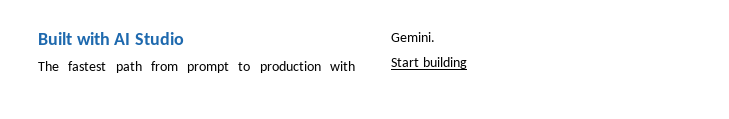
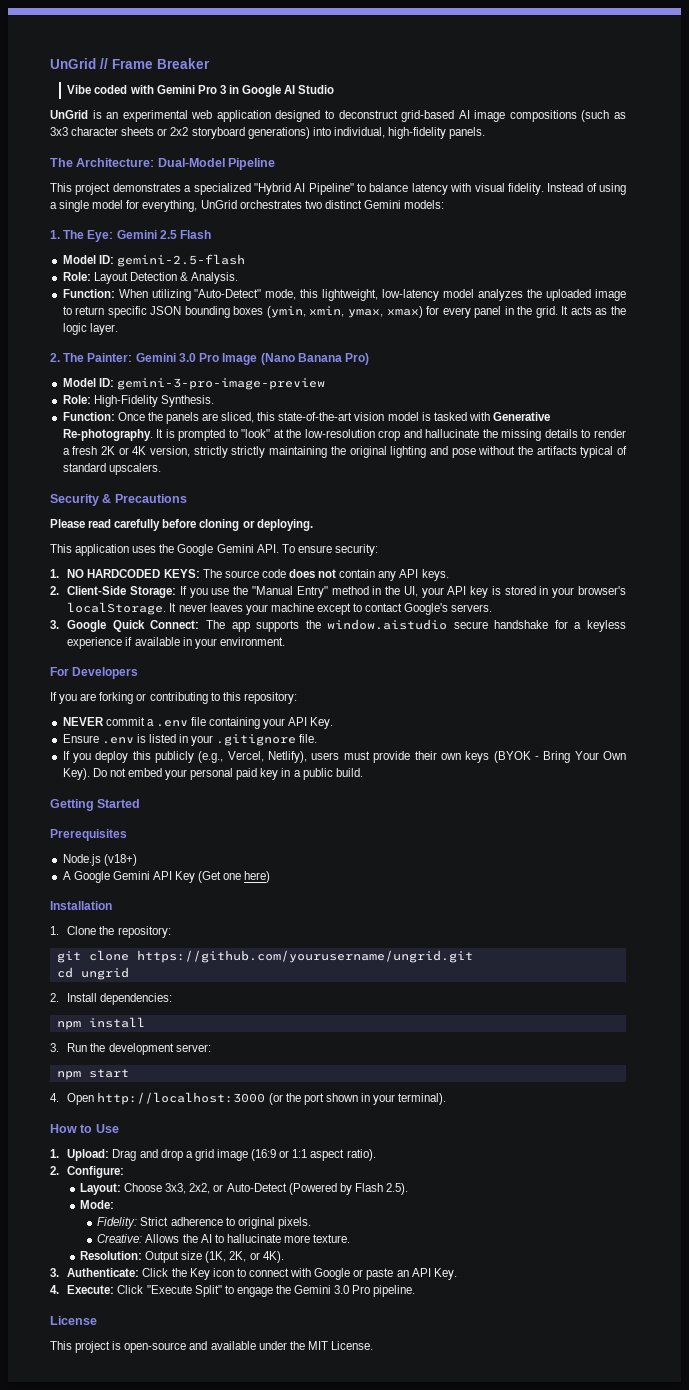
[38,32,185,45] [38,61,355,73] [391,32,435,42] [391,57,467,69] Built with AI Studio // The fastest path from prompt to production with Gemini. // Start building -> [50,58,210,69] [67,85,335,97] [50,110,626,122] [50,127,486,139] [50,158,276,170] [50,183,626,195] [50,200,445,212] [50,230,212,242] [62,254,245,267] [62,272,239,284] [62,289,626,301] [62,306,626,318] [62,323,118,335] [50,353,370,365] [62,378,325,390] [62,395,214,407] [62,412,551,424] [62,429,627,441] [62,446,628,458] [62,463,161,475] [50,494,187,506] [50,519,313,531] [50,544,378,556] [50,569,449,581] [50,586,627,598] [67,602,493,615] [50,619,626,632] [67,637,285,649] [50,667,139,679] [50,692,297,704] [62,717,334,729] [62,734,318,746] [62,751,626,763] [62,768,363,780] [50,799,141,811] [50,829,127,841] [62,854,137,866] [62,871,271,883] [50,901,112,910] [50,926,171,938] [56,950,473,963] [56,967,129,980] [50,993,173,1005] [56,1017,145,1030] [50,1043,211,1055] [56,1069,129,1080] [50,1092,447,1105] [50,1124,119,1133] [50,1149,376,1161] [50,1166,125,1178] [79,1183,408,1195] [79,1200,114,1209] [97,1217,311,1229] [97,1234,351,1243] [79,1251,284,1263] [50,1268,457,1280] [50,1285,416,1297] [50,1316,97,1325] [50,1341,373,1353] UnGrid // Frame Breaker // Vibe coded with Gemini Pro 3 in Google AI Studio // UnGrid is an experimental web application designed to deconstruct grid-based AI image compositions (such as 3x3 character sheets or 2x2 storyboard generations) into individual, high-fidelity panels. // The Architecture: Dual-Model Pipeline // This project demonstrates a specialized "Hybrid AI Pipeline" to balance latency with visual fidelity. Instead of using a single model for everything, UnGrid orchestrates two distinct Gemini models: // 1. The Eye: Gemini 2.5 Flash // Model ID: gemini-2.5-flash // Role: Layout Detection & Analysis. // Function: When utilizing "Auto-Detect" mode, this lightweight, low-latency model analyzes the uploaded image to return specific JSON bounding boxes (ymin, xmin, ymax, xmax) for every panel in the grid. It acts as the logic layer. // 2. The Painter: Gemini 3.0 Pro Image (Nano Banana Pro) // Model ID: gemini-3-pro-image-preview // Role: High-Fidelity Synthesis. // Function: Once the panels are sliced, this state-of-the-art vision model is tasked with Generative Re-photography. It is prompted to "look" at the low-resolution crop and hallucinate the missing details to render a fresh 2K or 4K version, strictly strictly maintaining the original lighting and pose without the artifacts typical of standard upscalers. // Security & Precautions // Please read carefully before cloning or deploying. // This application uses the Google Gemini API. To ensure security: // 1. NO HARDCODED KEYS: The source code does not contain any API keys. // 2. Client-Side Storage: If you use the "Manual Entry" method in the UI, your API key is stored in your browser's localStorage. It never leaves your machine except to contact Google's servers. // 3. Google Quick Connect: The app supports the window.aistudio secure handshake for a keyless experience if available in your environment. // For Developers // If you are forking or contributing to this repository: // NEVER commit a .env file containing your API Key. // Ensure .env is listed in your .gitignore file. // If you deploy this publicly (e.g., Vercel, Netlify), users must provide their own keys (BYOK - Bring Your Own Key). Do not embed your personal paid key in a public build. // Getting Started // Prerequisites // Node.js (v18+) // A Google Gemini API Key (Get one here) // Installation // 1. Clone the repository: // git clone https://github.com/yourusername/ungrid.git // cd ungrid // 2. Install dependencies: // npm install // 3. Run the development server: // npm start // 4. Open http://localhost:3000 (or the port shown in your terminal). // How to Use // 1. Upload: Drag and drop a grid image (16:9 or 1:1 aspect ratio). // 2. Configure: // Layout: Choose 3x3, 2x2, or Auto-Detect (Powered by Flash 2.5). // Mode: // Fidelity: Strict adherence to original pixels. // Creative: Allows the AI to hallucinate more texture. // Resolution: Output size (1K, 2K, or 4K). // 3. Authenticate: Click the Key icon to connect with Google or paste an API Key. // 4. Execute: Click "Execute Split" to engage the Gemini 3.0 Pro pipeline. // License // This project is open-source and available under the MIT License.

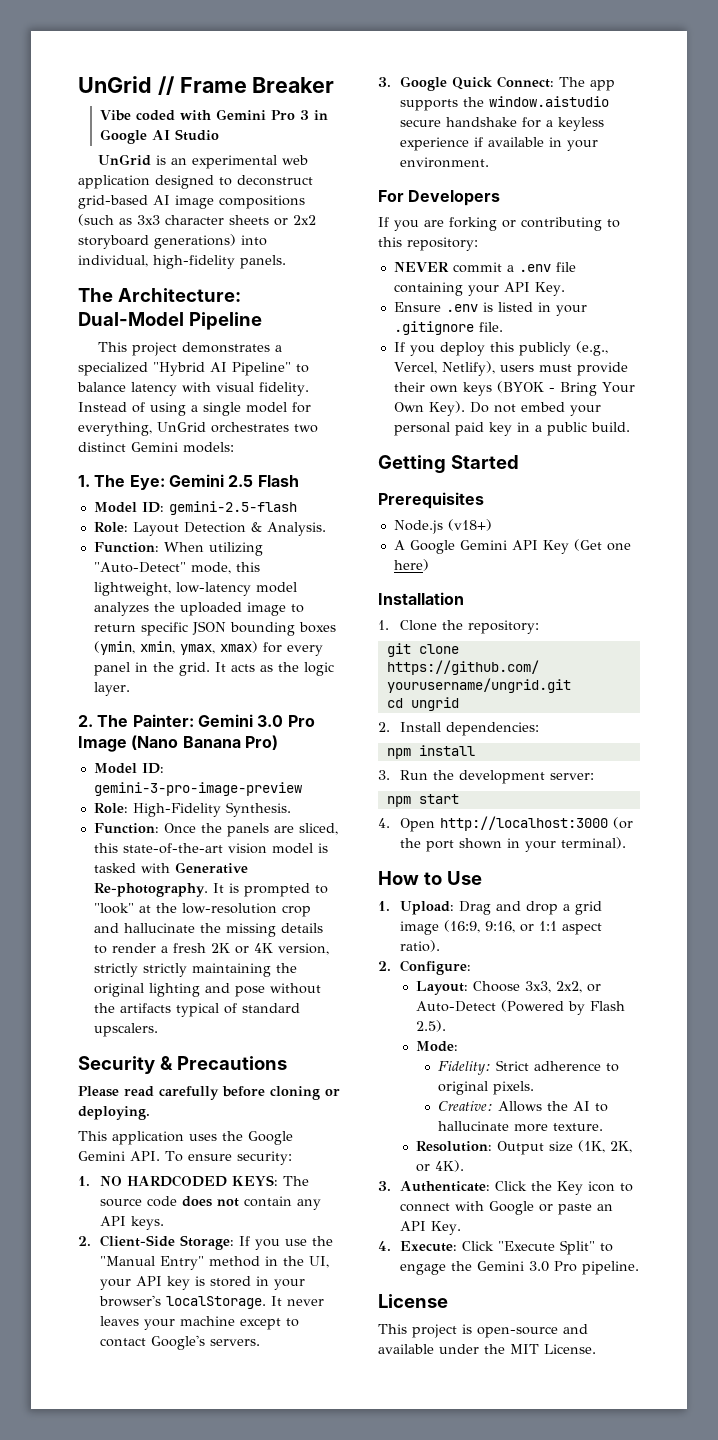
[251,1149,277,1161] (16:9 -> [444,920,516,933] (16:9, 9:16,

